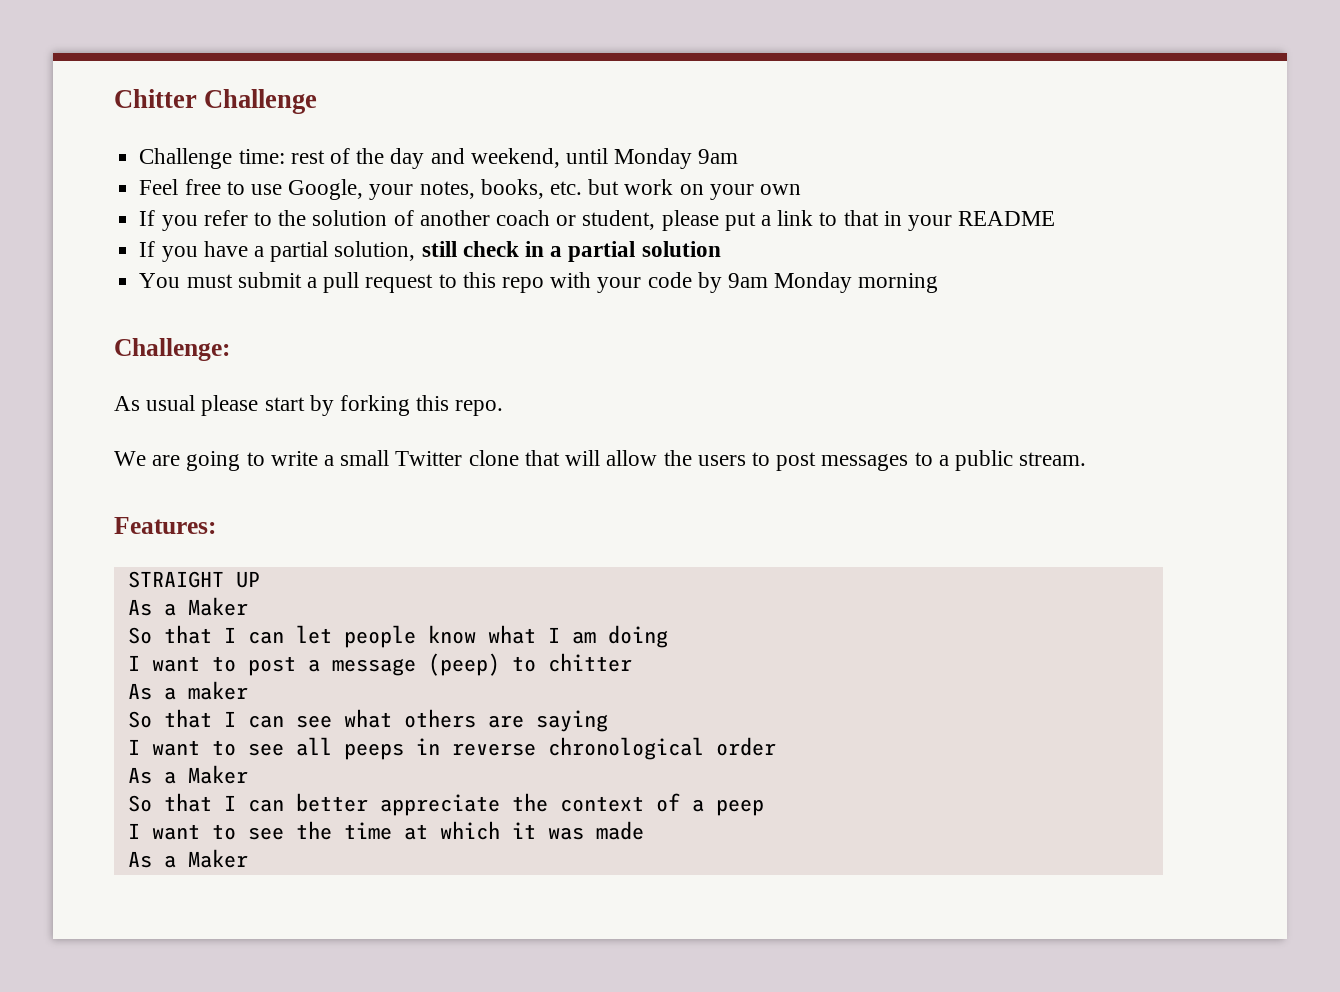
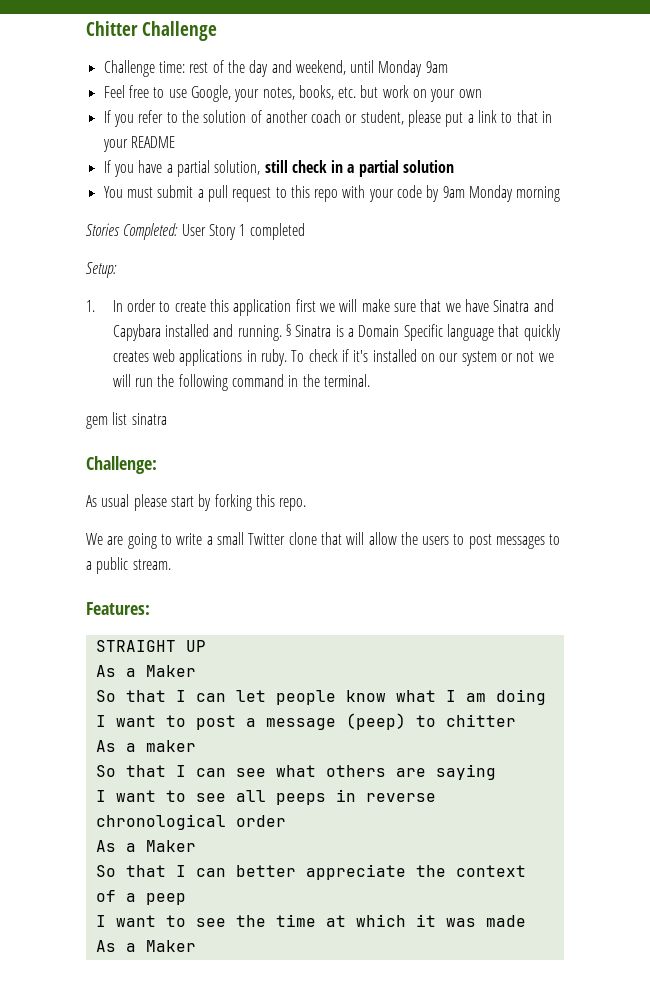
(939, 283) none -> [86,223,305,240] [86,262,117,278] [86,299,554,316] [112,324,561,341] [112,349,554,366] [112,374,370,391] [86,412,167,429] // Stories Completed: User Story 1 completed // Setup: // 1. In order to create this application first we will make sure that we have Sinatra and Capybara installed and running. § Sinatra is a Domain Specific language that quickly creates web applications in ruby. To check if it's installed on our system or not we will run the following command in the terminal. // gem list sinatra

